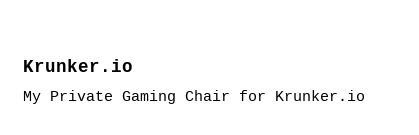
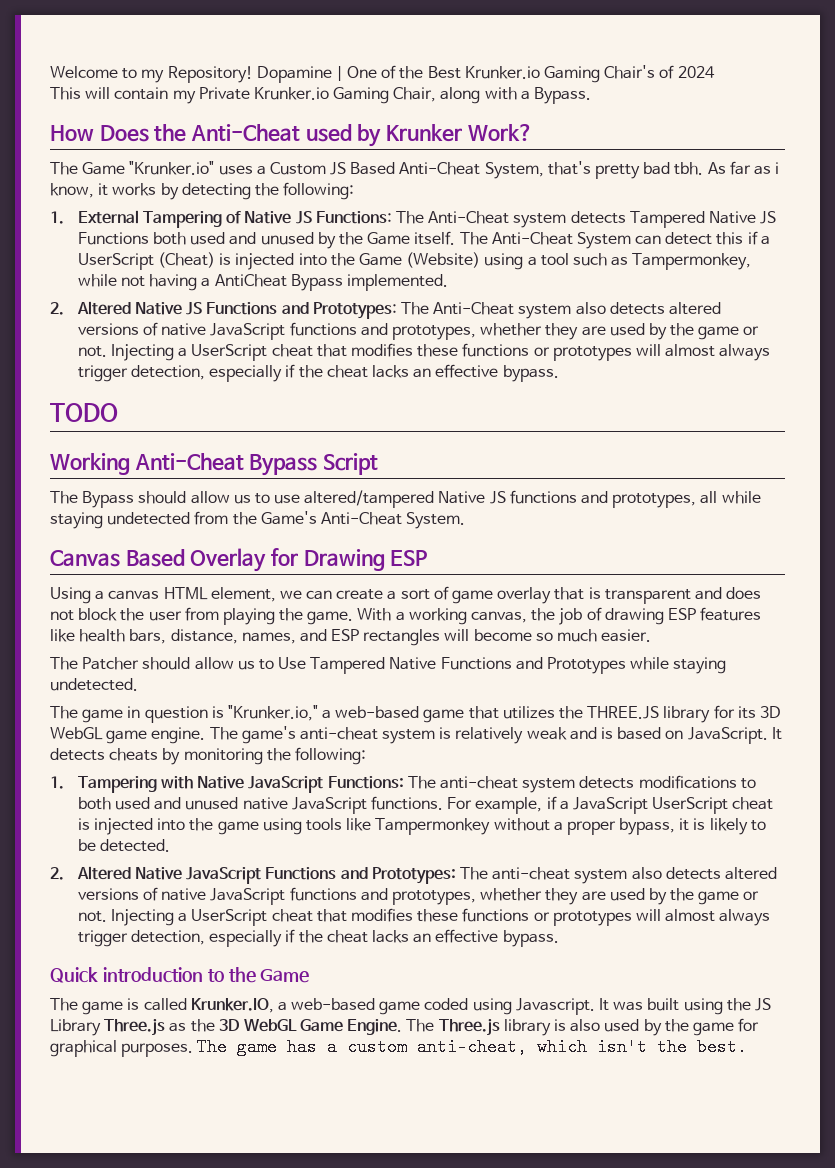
[23,59,133,72] [23,90,365,104] Krunker.io // My Private Gaming Chair for Krunker.io -> [50,65,715,83] [50,87,592,104] [50,124,533,147] [50,161,780,179] [50,182,355,200] [50,210,777,228] [77,231,770,249] [77,252,752,270] [77,274,448,291] [50,301,721,319] [77,322,760,340] [77,343,771,361] [77,364,559,382] [50,403,118,422] [50,453,378,476] [50,490,761,508] [50,511,466,529] [50,548,428,572] [50,586,762,604] [50,607,762,625] [50,629,652,646] [50,657,727,674] [50,678,138,691] [50,705,781,723] [50,726,782,744] [50,747,366,765] [50,775,756,793] [77,796,774,814] [77,818,766,835] [77,839,171,852] [50,866,777,884] [77,887,760,905] [77,908,771,926] [77,929,559,947] [50,967,310,983] [50,998,771,1015] [50,1018,760,1036] [50,1038,748,1057] Welcome to my Repository! Dopamine | One of the Best Krunker.io Gaming Chair's of 2024 // This will contain my Private Krunker.io Gaming Chair, along with a Bypass. // How Does the Anti-Cheat used by Krunker Work? // The Game "Krunker.io" uses a Custom JS Based Anti-Cheat System, that's pretty bad tbh. As far as i know, it works by detecting the following: // 1. External Tampering of Native JS Functions: The Anti-Cheat system detects Tampered Native JS Functions both used and unused by the Game itself. The Anti-Cheat System can detect this if a UserScript (Cheat) is injected into the Game (Website) using a tool such as Tampermonkey, while not having a AntiCheat Bypass implemented. // 2. Altered Native JS Functions and Prototypes: The Anti-Cheat system also detects altered versions of native JavaScript functions and prototypes, whether they are used by the game or not. Injecting a UserScript cheat that modifies these functions or prototypes will almost always trigger detection, especially if the cheat lacks an effective bypass. // TODO // Working Anti-Cheat Bypass Script // The Bypass should allow us to use altered/tampered Native JS functions and prototypes, all while staying undetected from the Game's Anti-Cheat System. // Canvas Based Overlay for Drawing ESP // Using a canvas HTML element, we can create a sort of game overlay that is transparent and does not block the user from playing the game. With a working canvas, the job of drawing ESP features like health bars, distance, names, and ESP rectangles will become so much easier. // The Patcher should allow us to Use Tampered Native Functions and Prototypes while staying undetected. // The game in question is "Krunker.io," a web-based game that utilizes the THREE.JS library for its 3D WebGL game engine. The game's anti-cheat system is relatively weak and is based on JavaScript. It detects cheats by monitoring the following: // 1. Tampering with Native JavaScript Functions: The anti-cheat system detects modifications to both used and unused native JavaScript functions. For example, if a JavaScript UserScript cheat is injected into the game using tools like Tampermonkey without a proper bypass, it is likely to be detected. // 2. Altered Native JavaScript Functions and Prototypes: The anti-cheat system also detects altered versions of native JavaScript functions and prototypes, whether they are used by the game or not. Injecting a UserScript cheat that modifies these functions or prototypes will almost always trigger detection, especially if the cheat lacks an effective bypass. // Quick introduction to the Game // The game is called Krunker.IO, a web-based game coded using Javascript. It was built using the JS Library Three.js as the 3D WebGL Game Engine. The Three.js library is also used by the game for graphical purposes. The game has a custom anti-cheat, which isn't the best.

